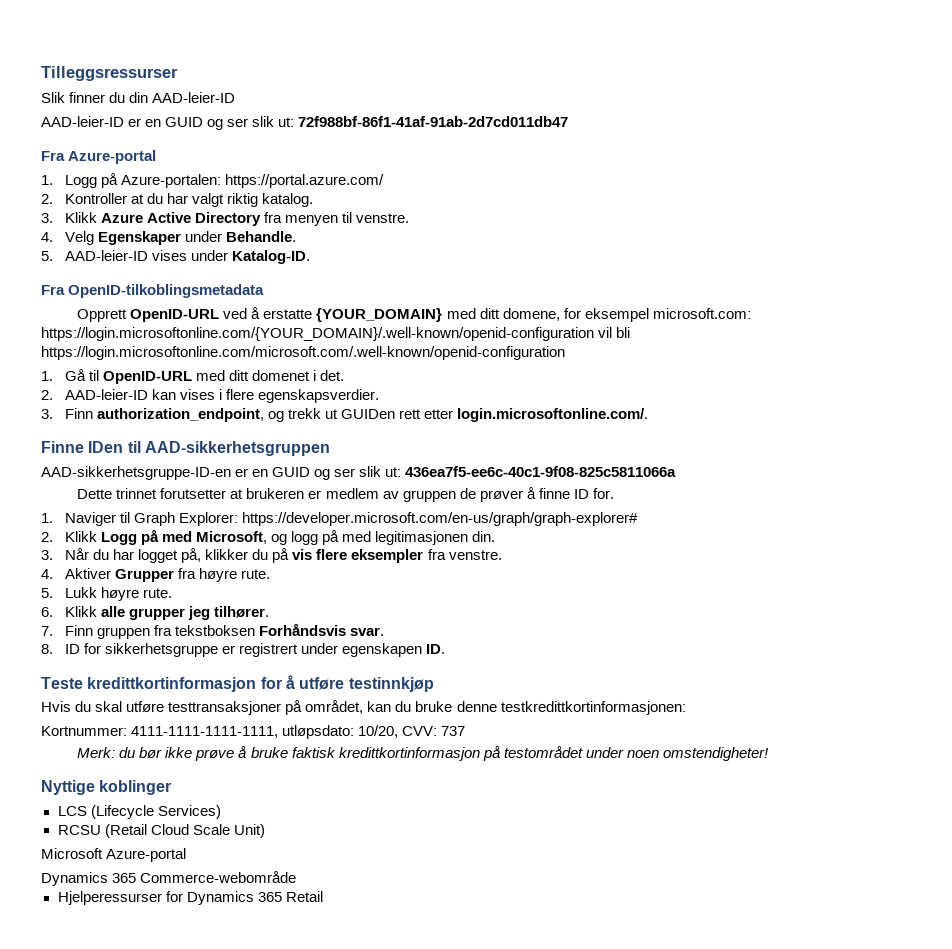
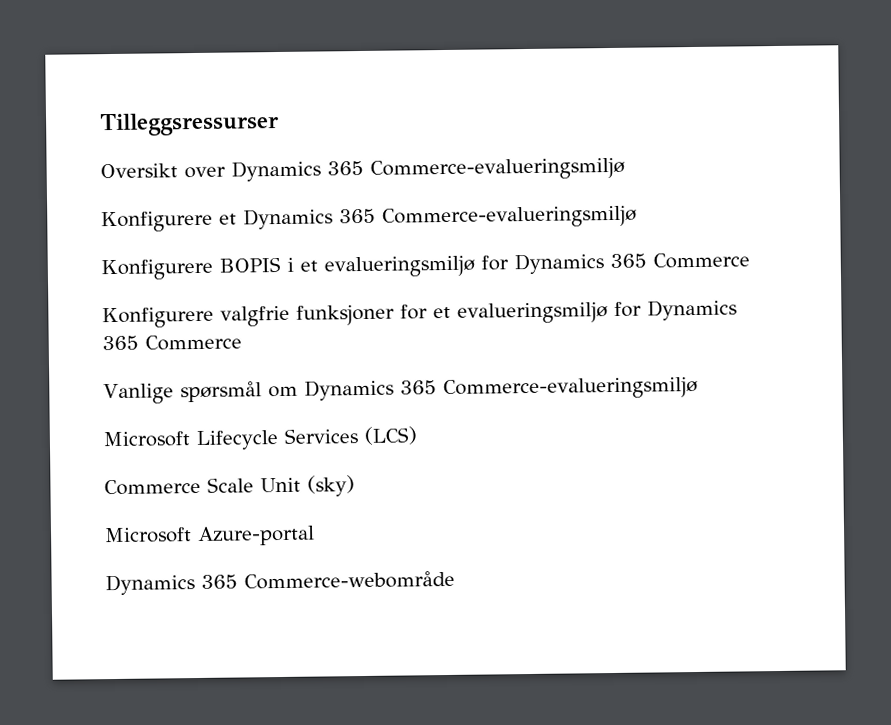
[41,92,236,103] [41,116,569,130] [41,150,157,164] [41,173,385,188] [41,193,314,207] [41,212,410,226] [41,231,297,245] [41,250,311,264] [41,284,265,298] [77,307,751,322] [41,327,631,341] [41,346,565,360] [41,369,345,384] [41,389,380,403] [41,408,649,422] [41,441,330,456] [41,466,677,480] [77,487,614,502] [41,512,639,526] [41,529,496,545] [41,548,502,563] [41,568,271,582] [41,587,173,601] [41,606,270,620] [41,623,385,639] [41,643,446,657] [41,675,434,692] [41,700,686,715] [41,725,466,739] [77,746,769,761] [41,780,172,795] [57,805,221,819] [57,824,265,838] Slik finner du din AAD-leier-ID // AAD-leier-ID er en GUID og ser slik ut: 72f988bf-86f1-41af-91ab-2d7cd011db47 // Fra Azure-portal // 1. Logg på Azure-portalen: https://portal.azure.com/ // 2. Kontroller at du har valgt riktig katalog. // 3. Klikk Azure Active Directory fra menyen til venstre. // 4. Velg Egenskaper under Behandle. // 5. AAD-leier-ID vises under Katalog-ID. // Fra OpenID-tilkoblingsmetadata // Opprett OpenID-URL ved å erstatte {YOUR_DOMAIN} med ditt domene, for eksempel microsoft.com: https://login.microsoftonline.com/{YOUR_DOMAIN}/.well-known/openid-configuration vil bli https://login.microsoftonline.com/microsoft.com/.well-known/openid-configuration // 1. Gå til OpenID-URL med ditt domenet i det. // 2. AAD-leier-ID kan vises i flere egenskapsverdier. // 3. Finn authorization_endpoint, og trekk ut GUIDen rett etter login.microsoftonline.com/. // Finne IDen til AAD-sikkerhetsgruppen // AAD-sikkerhetsgruppe-ID-en er en GUID og ser slik ut: 436ea7f5-ee6c-40c1-9f08-825c5811066a // Dette trinnet forutsetter at brukeren er medlem av gruppen de prøver å finne ID for. // 1. Naviger til Graph Explorer: https://developer.microsoft.com/en-us/graph/graph-explorer# // 2. Klikk Logg på med Microsoft, og logg på med legitimasjonen din. // 3. Når du har logget på, klikker du på vis flere eksempler fra venstre. // 4. Aktiver Grupper fra høyre rute. // 5. Lukk høyre rute. // 6. Klikk alle grupper jeg tilhører. // 7. Finn gruppen fra tekstboksen Forhåndsvis svar. // 8. ID for sikkerhetsgruppe er registrert under egenskapen ID. // Teste kredittkortinformasjon for å utføre testinnkjøp // Hvis du skal utføre testtransaksjoner på området, kan du bruke denne testkredittkortinformasjonen: // Kortnummer: 4111-1111-1111-1111, utløpsdato: 10/20, CVV: 737 // Merk: du bør ikke prøve å bruke faktisk kredittkortinformasjon på testområdet under noen omstendigheter! // Nyttige koblinger // LCS (Lifecycle Services) // RCSU (Retail Cloud Scale Unit) -> [100,157,625,182] [101,205,637,233] [101,252,750,281] [102,299,737,329] [102,334,242,351] [103,376,698,405] [103,426,417,450] [104,475,355,497] Oversikt over Dynamics 365 Commerce-evalueringsmiljø // Konfigurere et Dynamics 365 Commerce-evalueringsmiljø // Konfigurere BOPIS i et evalueringsmiljø for Dynamics 365 Commerce // Konfigurere valgfrie funksjoner for et evalueringsmiljø for Dynamics 365 Commerce // Vanlige spørsmål om Dynamics 365 Commerce-evalueringsmiljø // Microsoft Lifecycle Services (LCS) // Commerce Scale Unit (sky)
[57,891,323,905] // Hjelperessurser for Dynamics 365 Retail -> (455, 580) none

